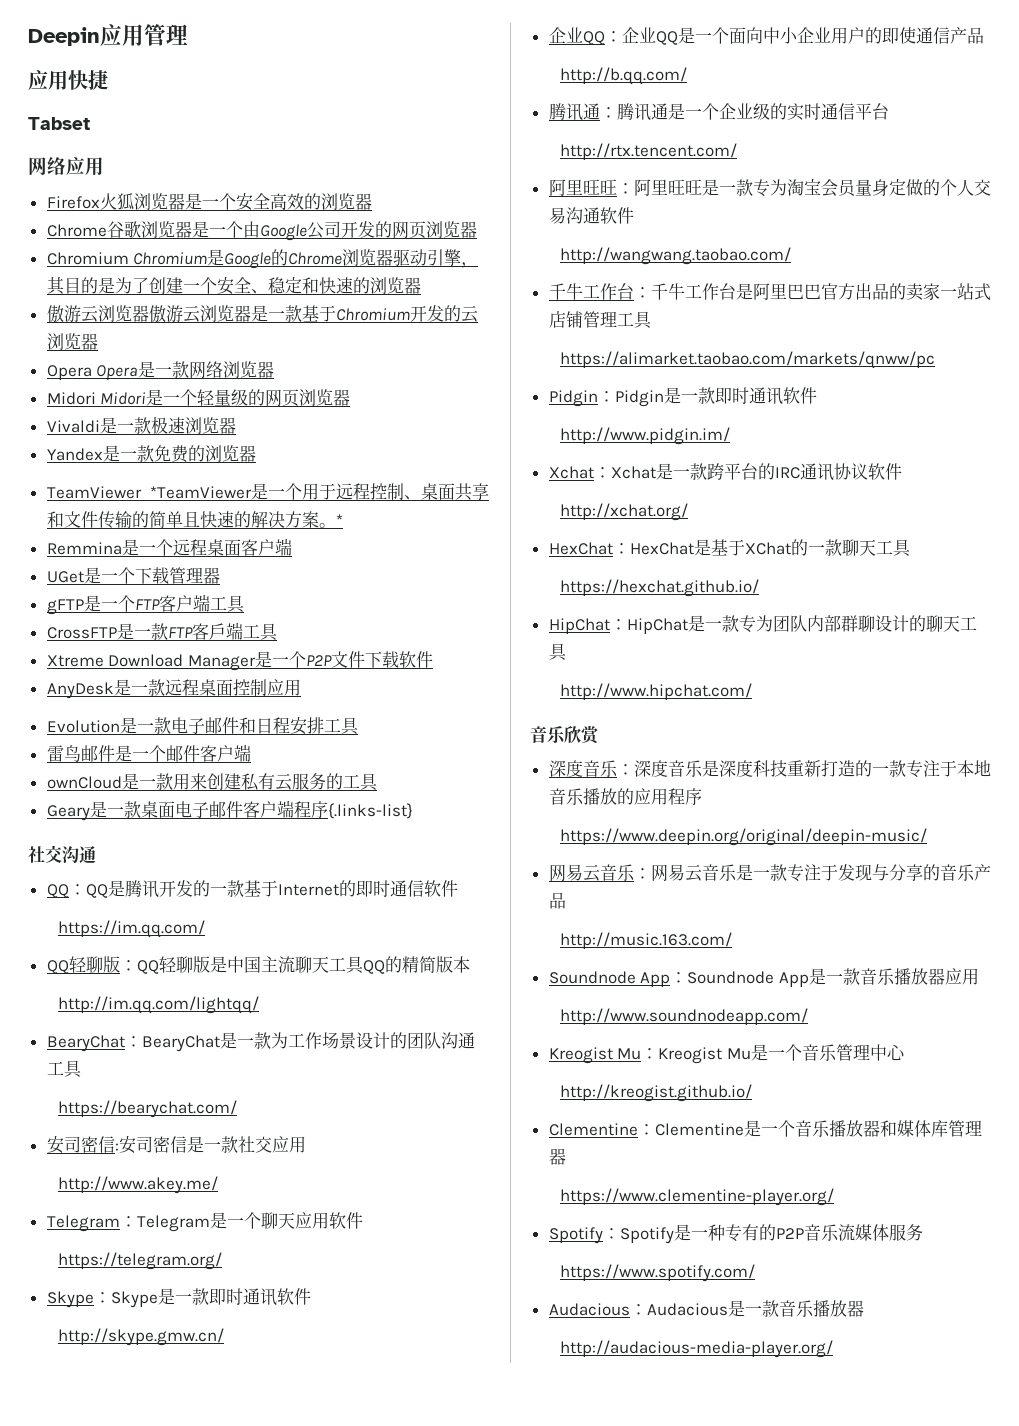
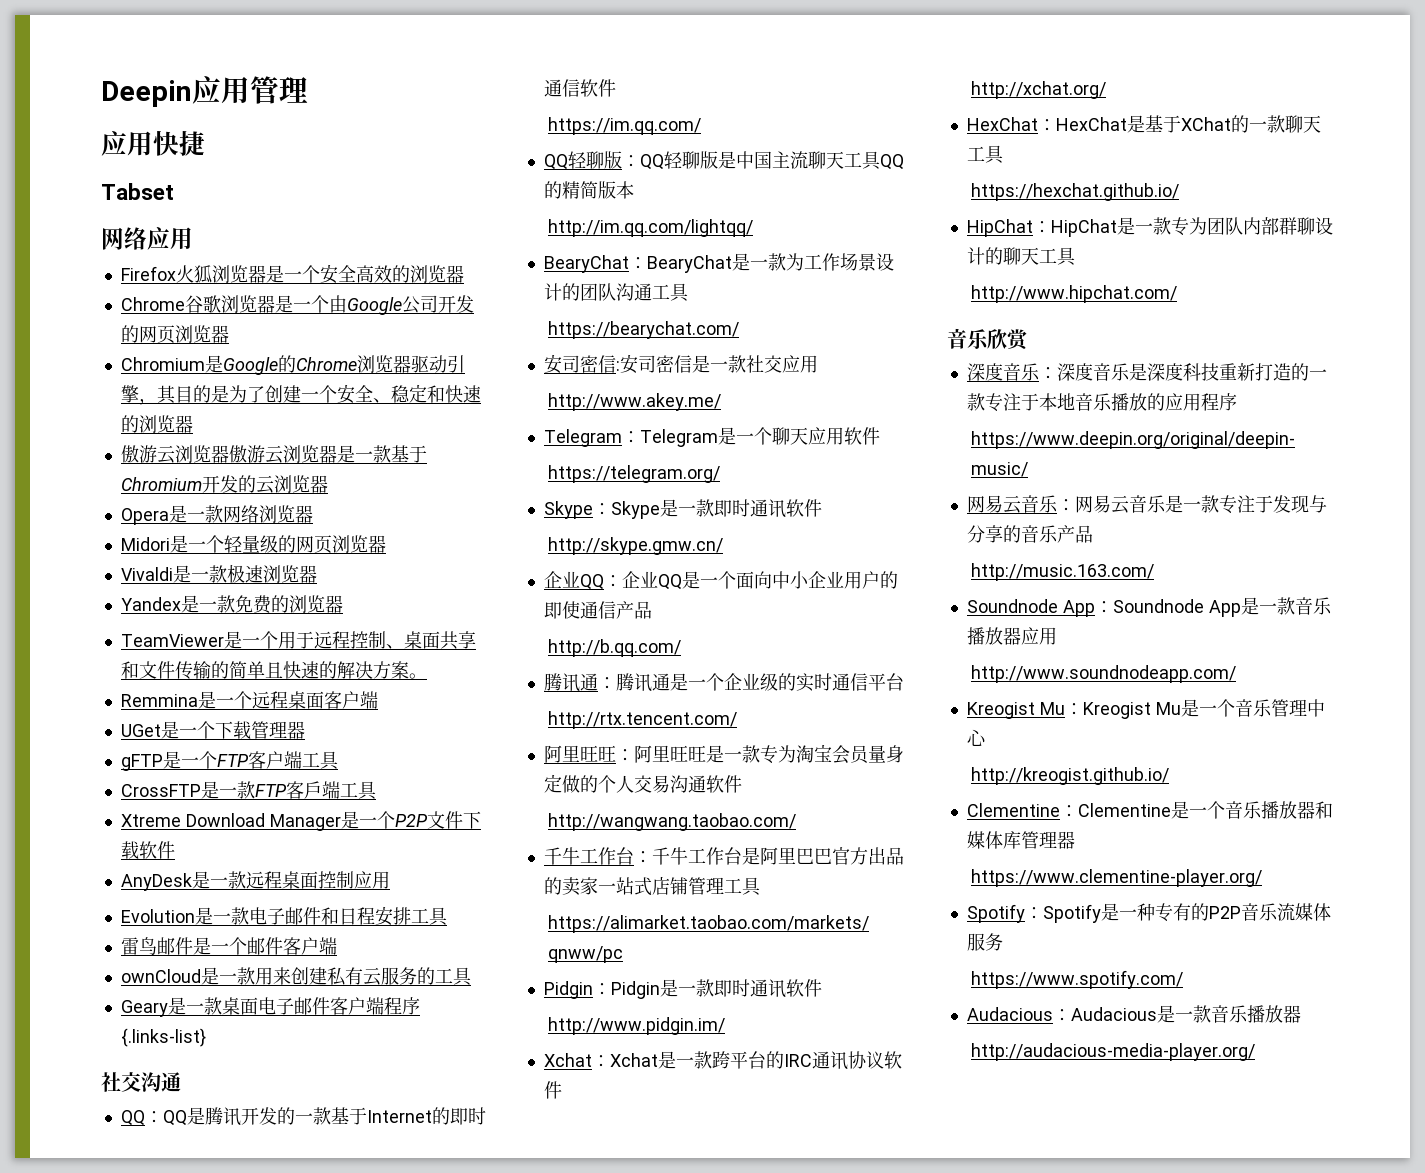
[133,252,208,265] Chromium -> (205, 364) none
[96,365,139,380] Opera -> (169, 516) none
[100,392,147,405] Midori -> (170, 544) none
[150,486,252,499] *TeamViewer -> (224, 640) none
[335,514,343,526] * -> (427, 676) none

